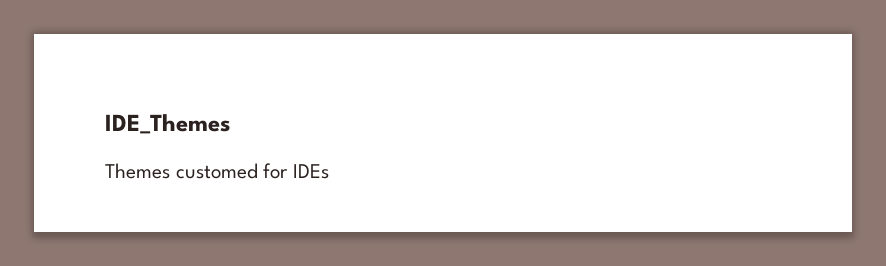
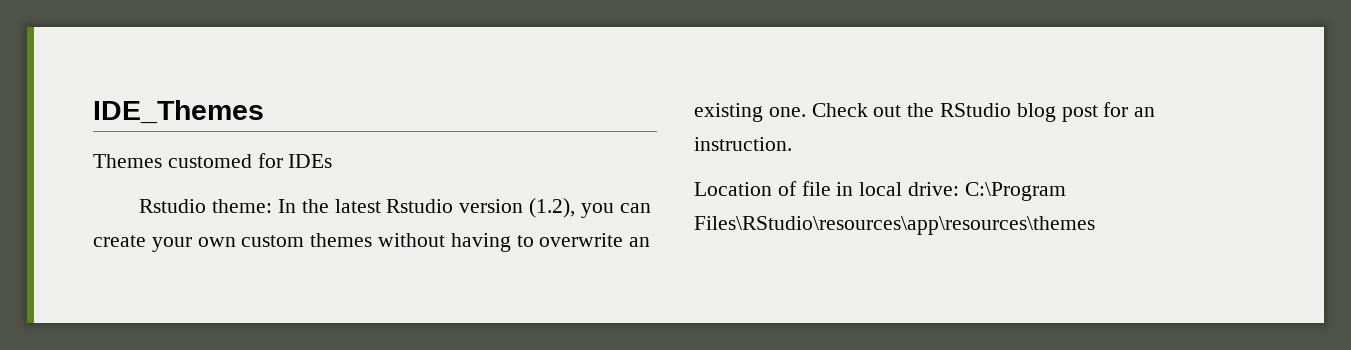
(330, 171) none -> [139,198,651,218] [93,233,651,252] [694,102,1156,122] [694,137,792,151] [694,181,1066,201] [694,216,1095,235] // Rstudio theme: In the latest Rstudio version (1.2), you can create your own custom themes without having to overwrite an existing one. Check out the RStudio blog post for an instruction. // Location of file in local drive: C:\Program Files\RStudio\resources\app\resources\themes

